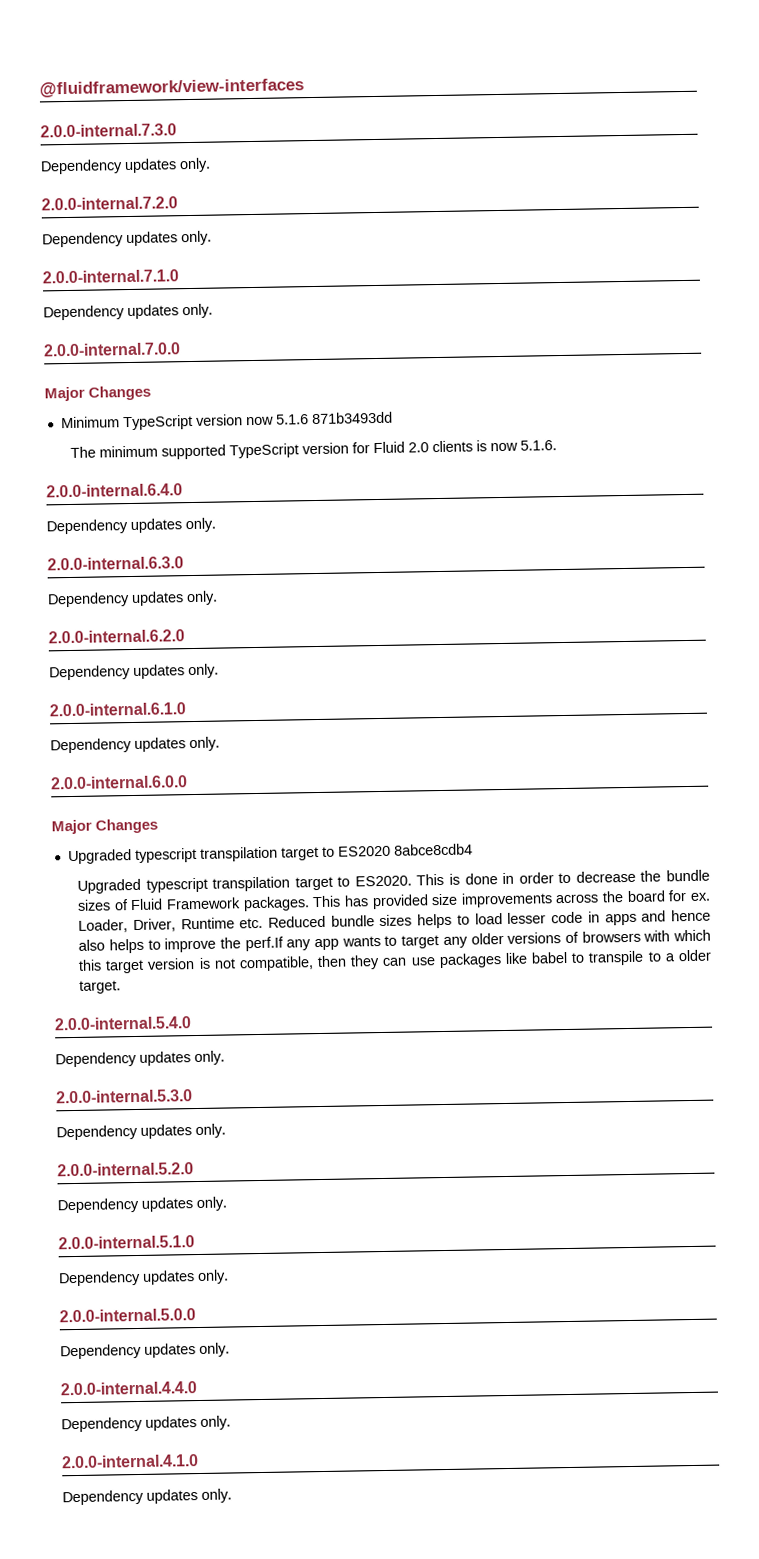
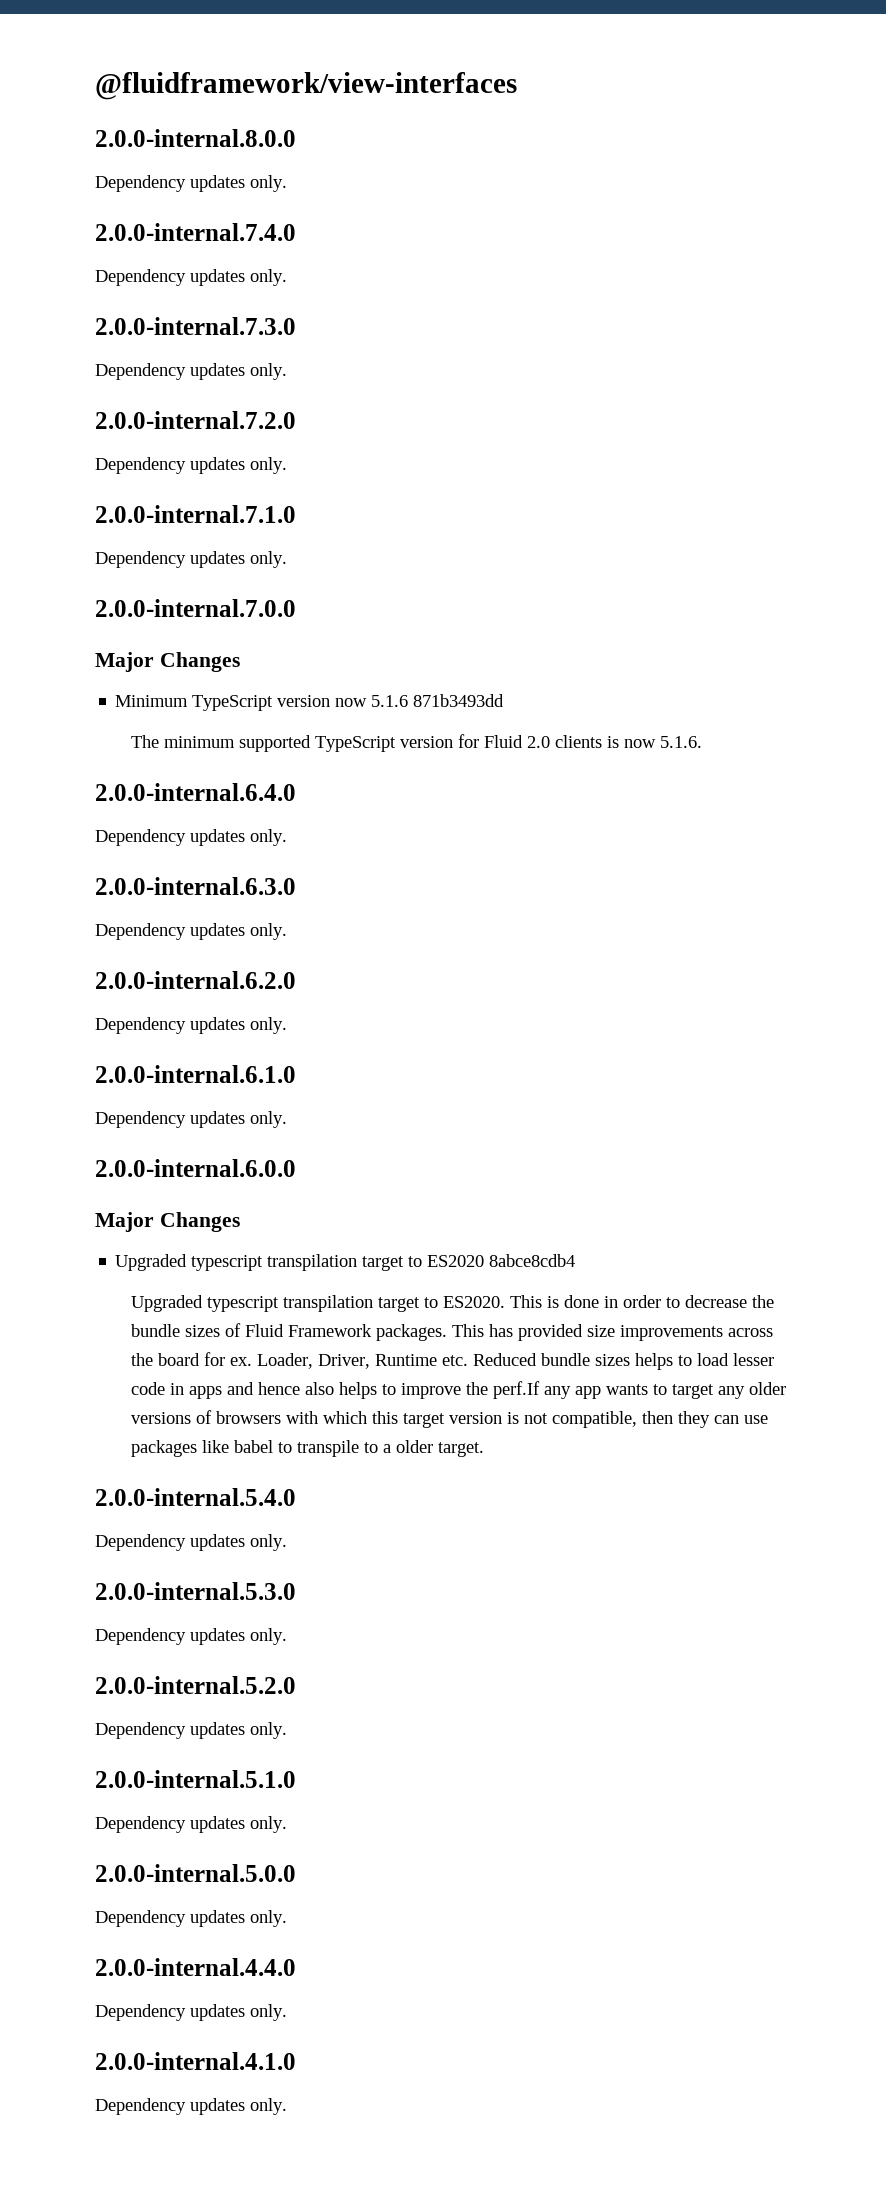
(304, 88) none -> [95,129,296,147] [95,175,287,192] [95,223,296,241] [95,269,287,286] // 2.0.0-internal.8.0.0 // Dependency updates only. // 2.0.0-internal.7.4.0 // Dependency updates only.

